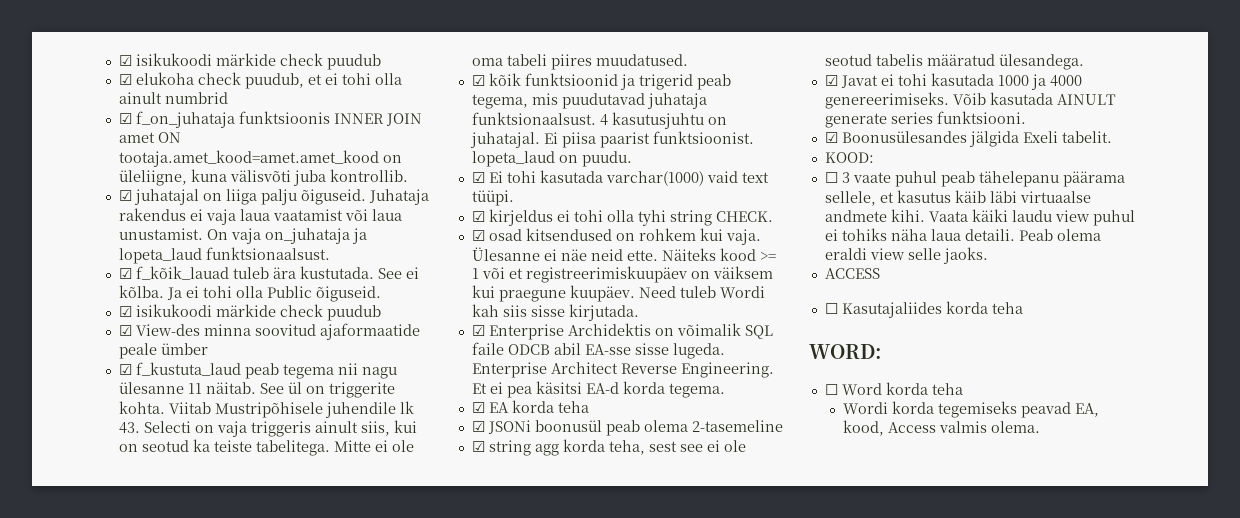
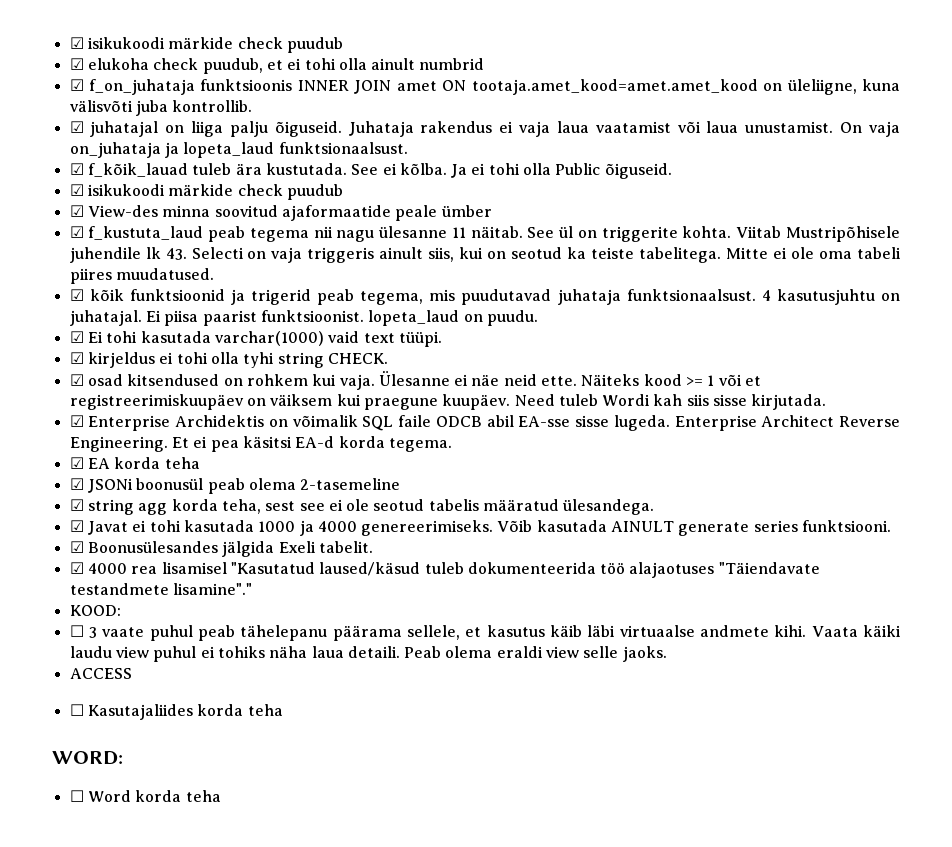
(1112, 137) none -> [69,562,820,578] [69,583,252,595] // ☑ 4000 rea lisamisel "Kasutatud laused/käsud tuleb dokumenteerida töö alajaotuses "Täiendavate testandmete lisamine"."
[843,401,1100,418] [843,420,1041,436] // Wordi korda tegemiseks peavad EA, kood, Access valmis olema. -> (221, 796) none

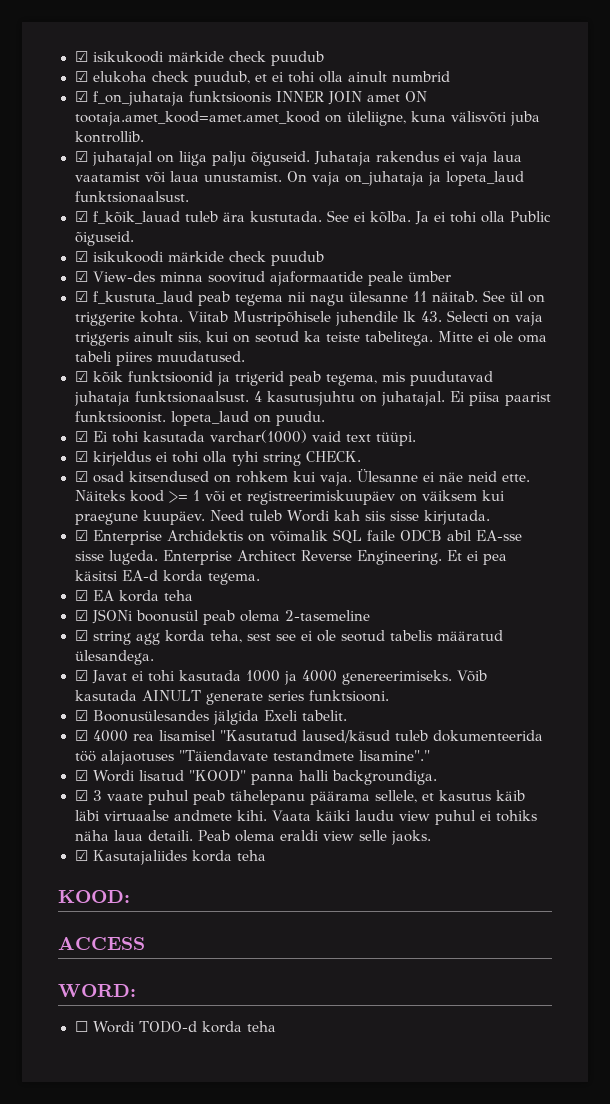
[69,605,121,616] [69,625,84,637] KOOD: // ☐ -> [74,770,438,785] [74,790,88,801] ☑ Wordi lisatud "KOOD" panna halli backgroundiga. // ☑
[69,668,132,679] [69,704,84,716] ACCESS // ☐ -> [74,850,88,861] ☑
(283, 710) none -> [58,890,130,903] [58,937,145,950] // KOOD: // ACCESS
[87,790,131,802] Word -> [92,1021,198,1033] Wordi TODO-d

